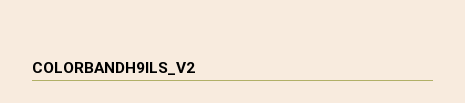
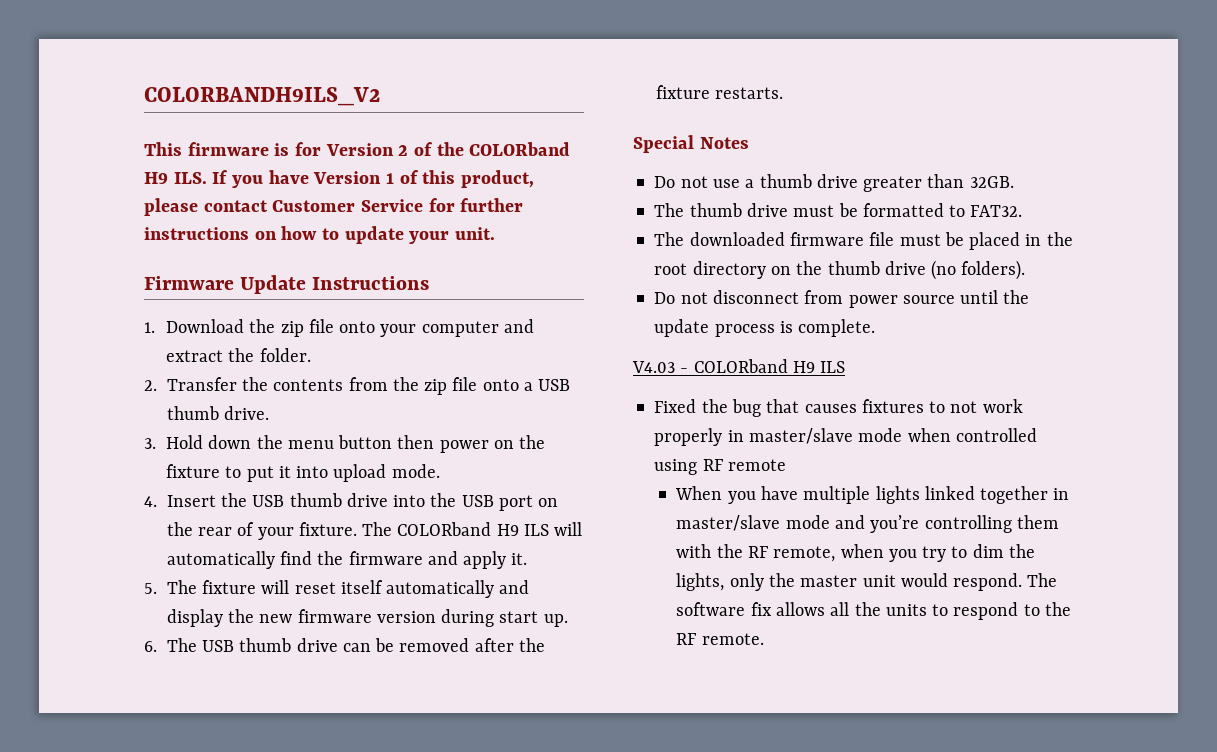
(195, 68) none -> [144,142,571,156] [144,170,535,188] [144,198,524,216] [144,226,496,244] [144,275,430,294] [144,319,534,337] [166,348,311,362] [144,377,571,395] [166,406,270,420] [144,435,546,453] [166,464,440,482] [144,493,559,511] [166,522,583,540] [166,551,528,569] [144,580,530,598] [166,609,568,627] [144,638,545,652] [655,85,784,99] [633,135,749,153] [654,174,1014,192] [654,203,1023,217] [654,232,1073,250] [654,260,1026,280] [654,290,1030,308] [654,319,876,337] [632,359,846,373] [654,399,1023,417] [654,428,1037,446] [654,459,786,475] [675,486,1070,504] [676,515,1059,533] [676,544,1035,562] [676,573,1058,591] [676,602,1071,620] [676,633,764,645] // This firmware is for Version 2 of the COLORband H9 ILS. If you have Version 1 of this product, please contact Customer Service for further instructions on how to update your unit. // Firmware Update Instructions // 1. Download the zip file onto your computer and extract the folder. // 2. Transfer the contents from the zip file onto a USB thumb drive. // 3. Hold down the menu button then power on the fixture to put it into upload mode. // 4. Insert the USB thumb drive into the USB port on the rear of your fixture. The COLORband H9 ILS will automatically find the firmware and apply it. // 5. The fixture will reset itself automatically and display the new firmware version during start up. // 6. The USB thumb drive can be removed after the fixture restarts. // Special Notes // Do not use a thumb drive greater than 32GB. // The thumb drive must be formatted to FAT32. // The downloaded firmware file must be placed in the root directory on the thumb drive (no folders). // Do not disconnect from power source until the update process is complete. // V4.03 - COLORband H9 ILS // Fixed the bug that causes fixtures to not work properly in master/slave mode when controlled using RF remote // When you have multiple lights linked together in master/slave mode and you’re controlling them with the RF remote, when you try to dim the lights, only the master unit would respond. The software fix allows all the units to respond to the RF remote.

